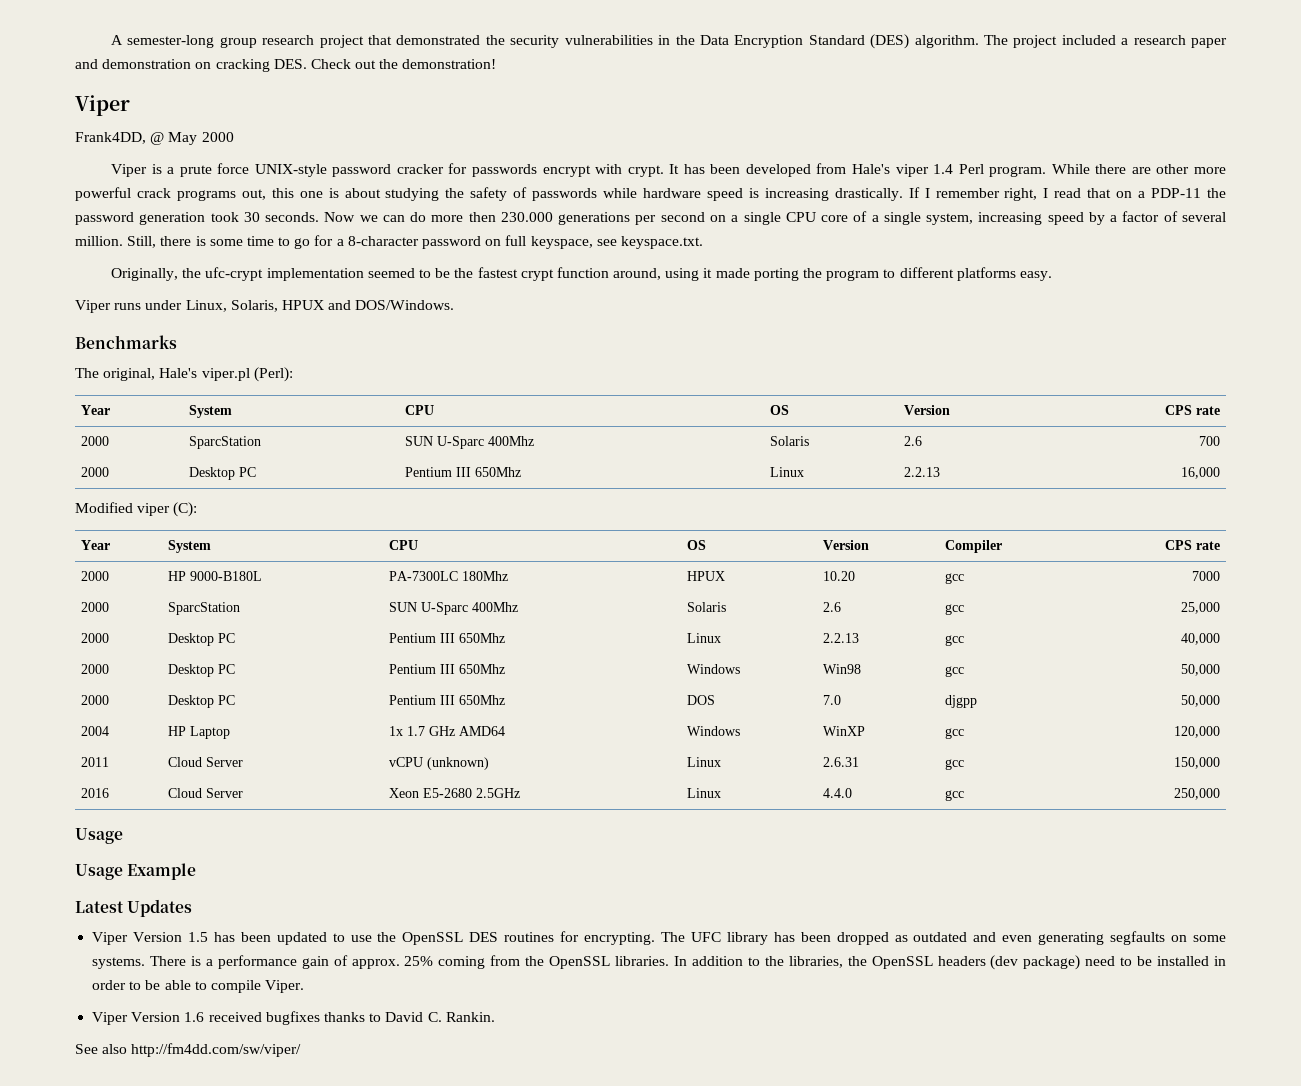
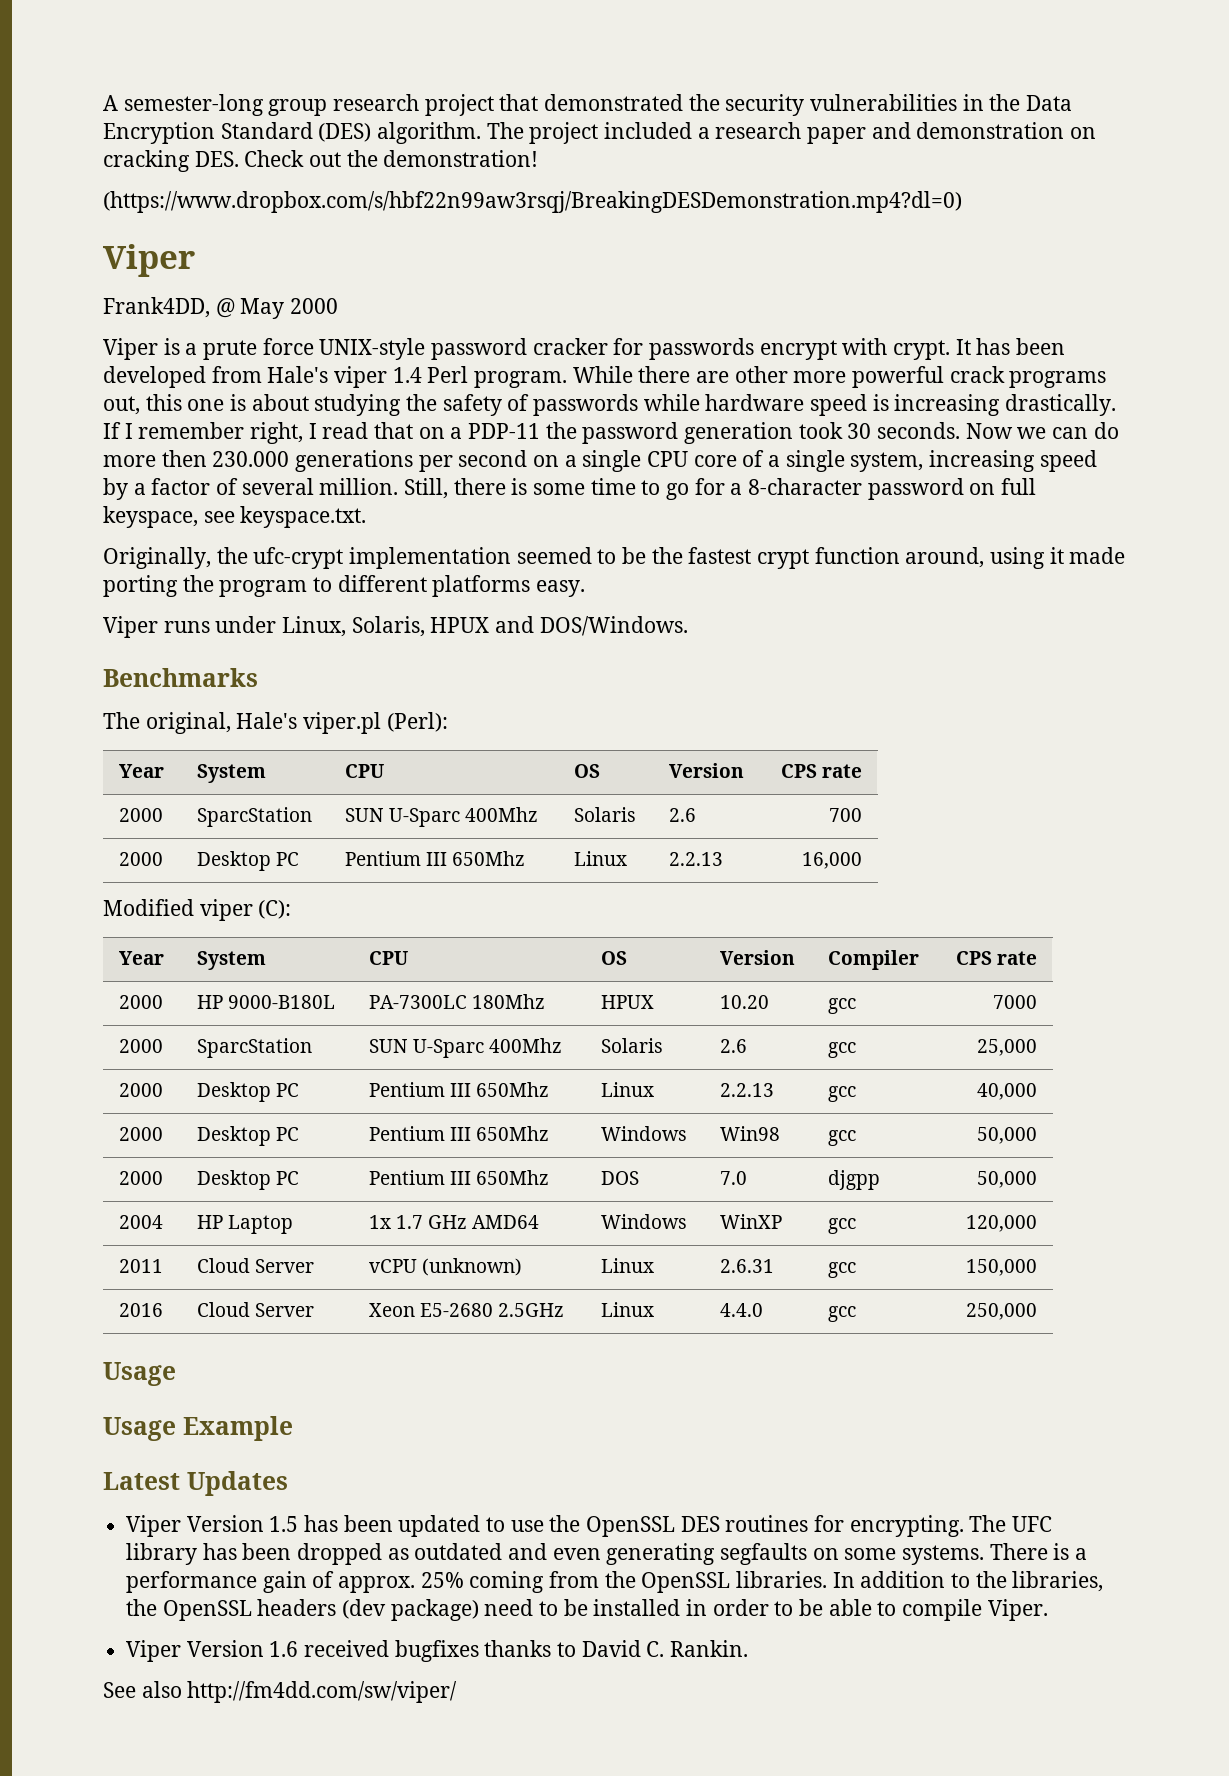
(497, 64) none -> [103,191,962,213] // (https://www.dropbox.com/s/hbf22n99aw3rsqj/BreakingDESDemonstration.mp4?dl=0)

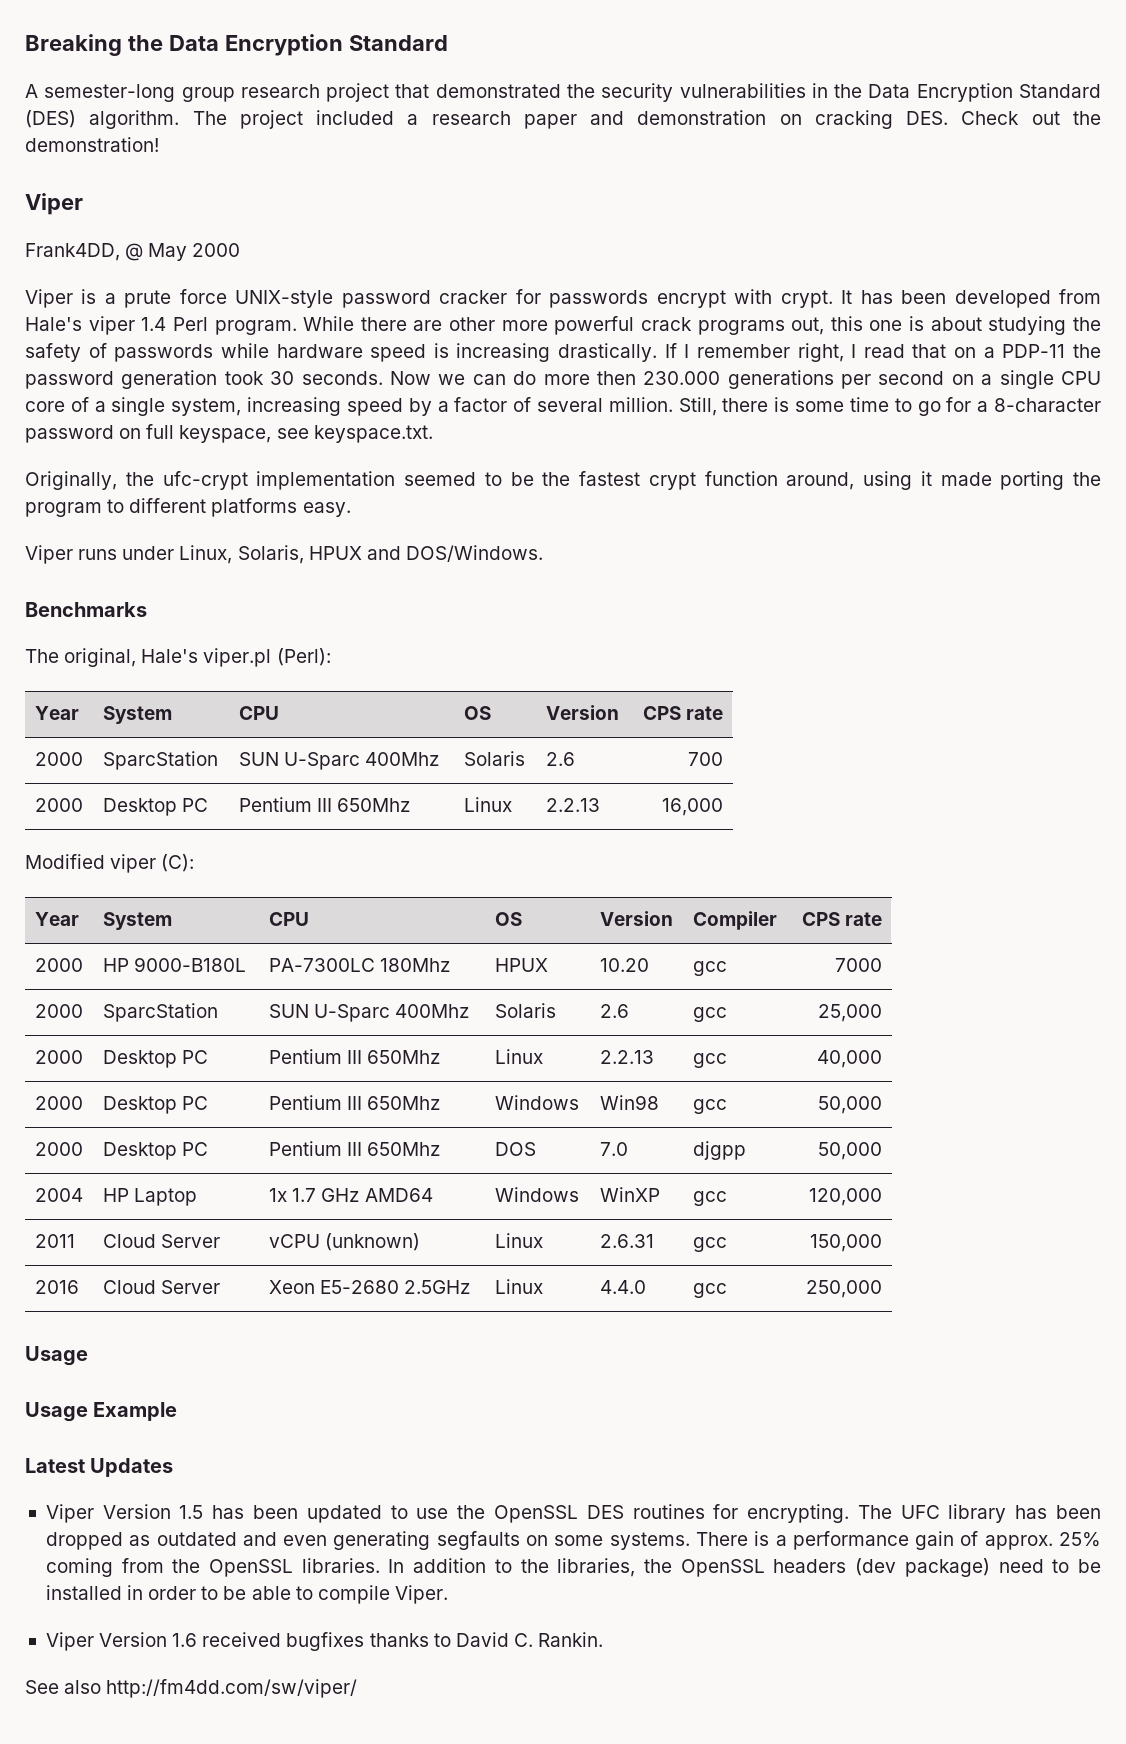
(103, 103) none -> [25,34,448,56] Breaking the Data Encryption Standard //
[103,191,962,213] // (https://www.dropbox.com/s/hbf22n99aw3rsqj/BreakingDESDemonstration.mp4?dl=0) -> (159, 144) none

